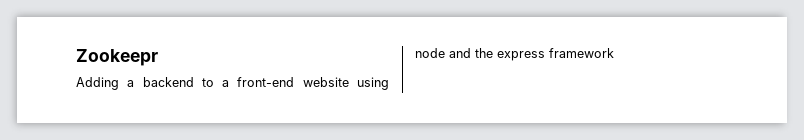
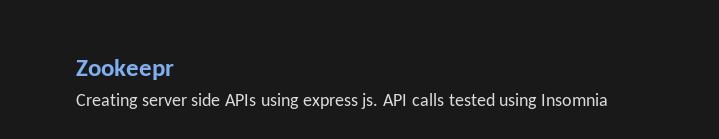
[76,77,389,90] [415,48,614,61] Adding a backend to a front-end website using node and the express framework -> [76,93,608,109] Creating server side APIs using express js. API calls tested using Insomnia

